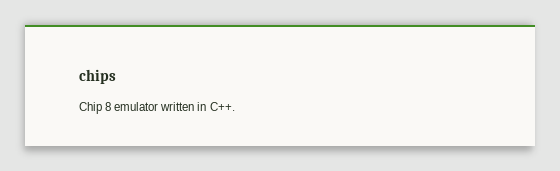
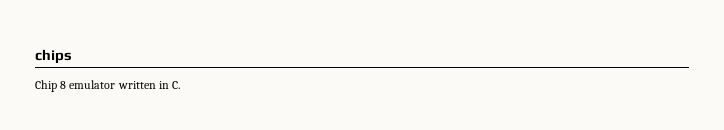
[209,102,235,111] C++. -> [172,81,181,89] C.

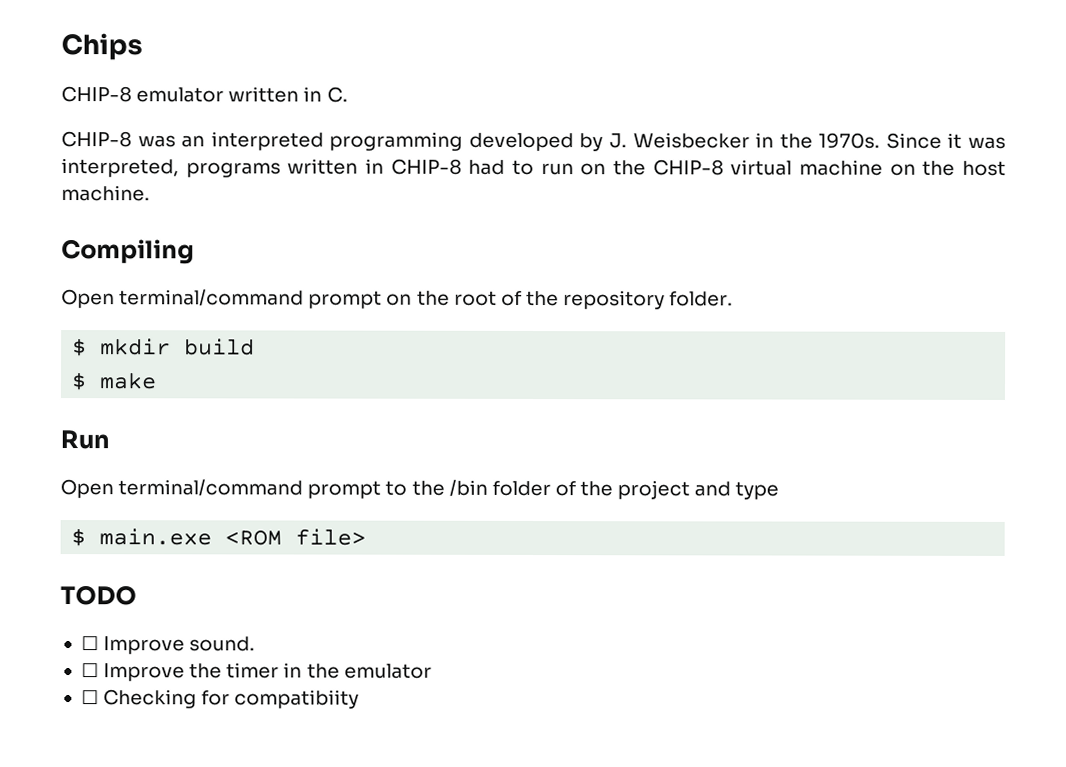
[35,49,72,64] [35,80,67,92] chips // Chip 8 -> [61,33,143,61] [61,86,132,103] Chips // CHIP-8
(181, 85) none -> [61,131,1006,152] [61,158,1006,178] [61,185,150,202] [61,239,194,265] [61,289,734,310] [72,338,256,357] [71,372,158,391] [60,430,110,450] [60,479,780,500] [71,528,367,547] [60,585,137,606] [80,636,256,655] [80,662,432,682] [80,689,360,709] // CHIP-8 was an interpreted programming developed by J. Weisbecker in the 1970s. Since it was interpreted, programs written in CHIP-8 had to run on the CHIP-8 virtual machine on the host machine. // Compiling // Open terminal/command prompt on the root of the repository folder. // $ mkdir build // $ make // Run // Open terminal/command prompt to the /bin folder of the project and type // $ main.exe <ROM file> // TODO // ☐ Improve sound. // ☐ Improve the timer in the emulator // ☐ Checking for compatibiity

